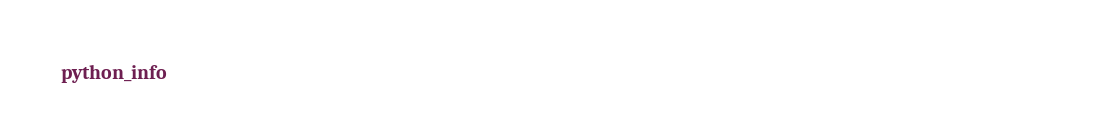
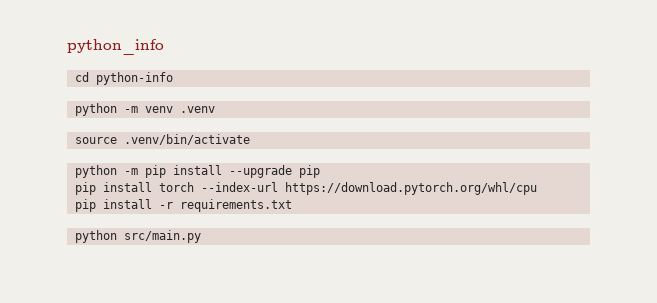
(167, 73) none -> [74,72,173,85] [74,103,215,116] [74,134,250,145] [74,165,320,178] [74,182,537,195] [74,199,292,212] [74,230,201,243] // cd python-info // python -m venv .venv // source .venv/bin/activate // python -m pip install --upgrade pip // pip install torch --index-url https://download.pytorch.org/whl/cpu // pip install -r requirements.txt // python src/main.py

